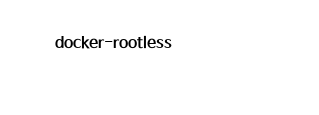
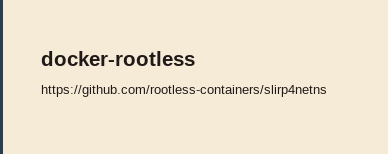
(172, 42) none -> [41,85,327,97] // https://github.com/rootless-containers/slirp4netns

